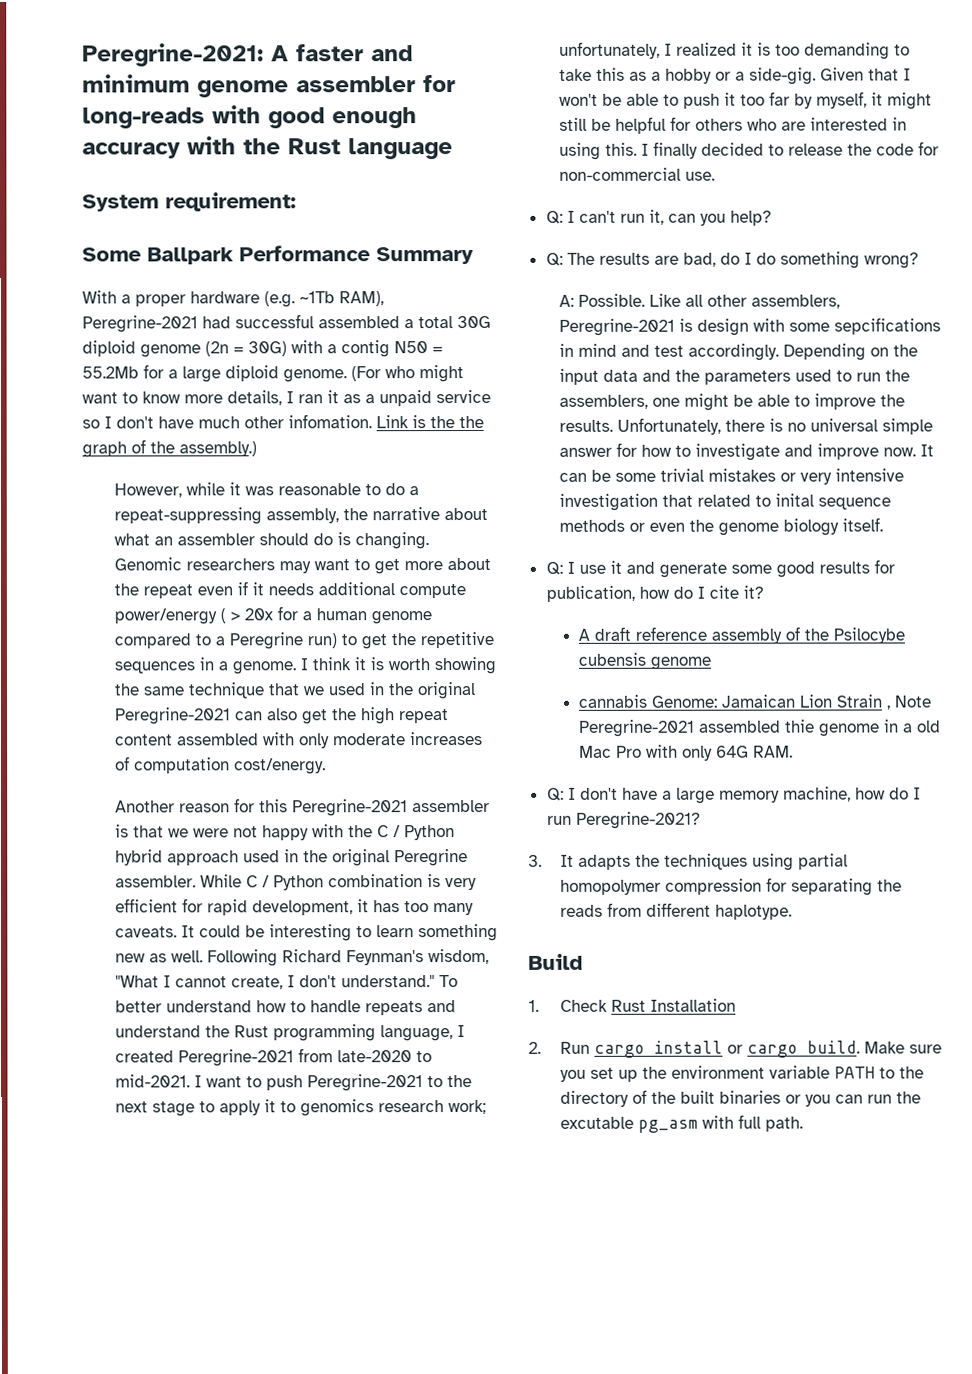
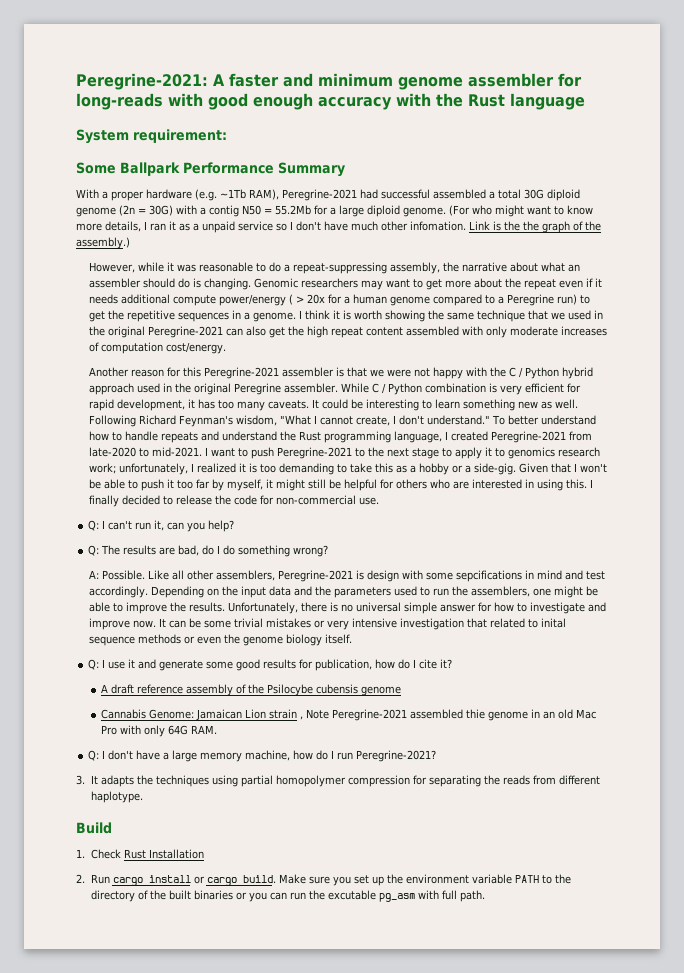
[578,694,648,708] cannabis -> [101,709,147,719] Cannabis
[836,694,883,708] Strain -> [269,709,298,719] strain
[902,723,913,733] a -> [543,711,556,719] an

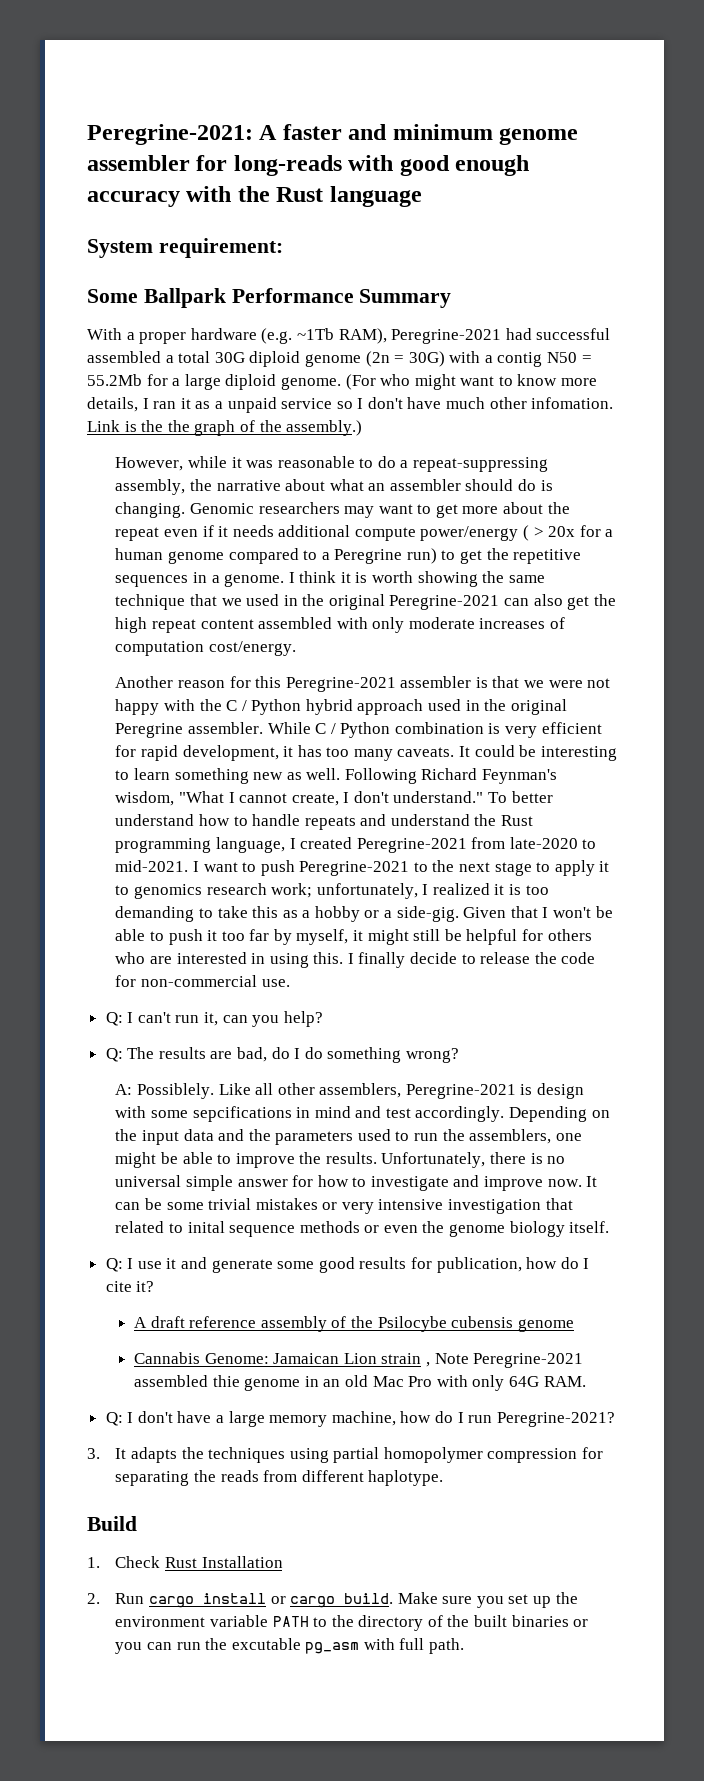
[122,495,161,505] decided -> [410,952,458,964] decide
[102,570,146,580] Possible. -> [136,1083,214,1099] Possiblely.

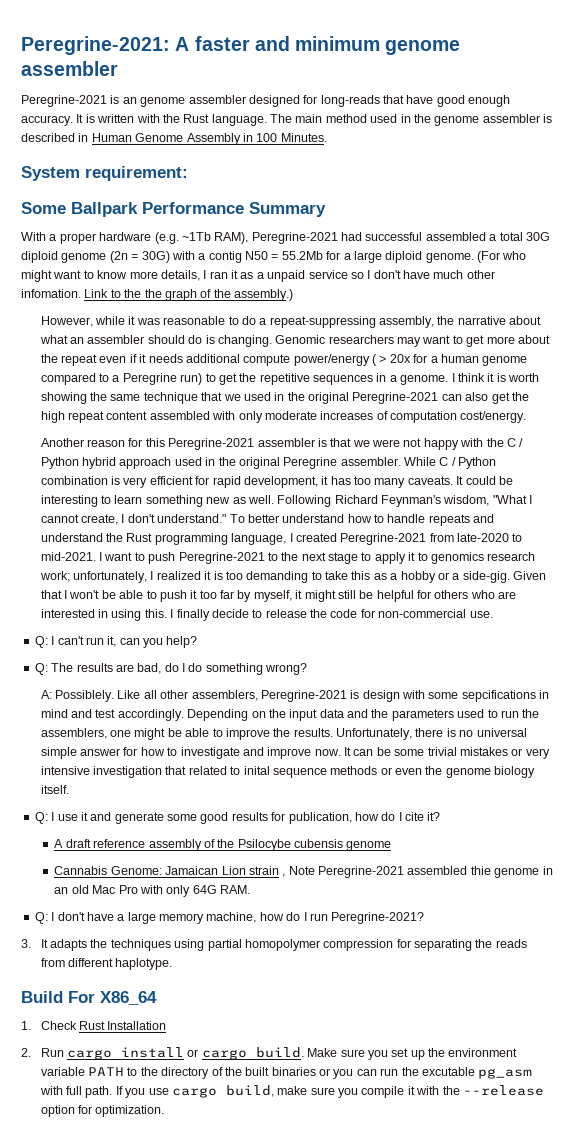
[196,155,530,176] [87,186,422,207] for long-reads with good enough accuracy with the Rust language -> [21,95,511,107] [21,114,552,126] [21,133,327,145] // Peregrine-2021 is an genome assembler designed for long-reads that have good enough accuracy. It is written with the Rust language. The main method used in the genome assembler is described in Human Genome Assembly in 100 Minutes.
[124,421,137,432] is -> [110,289,121,298] to
(137, 1523) none -> [68,991,157,1005] For X86_64
(465, 1646) none -> [115,1085,544,1098] [40,1105,165,1117] If you use cargo build, make sure you compile it with the --release option for optimization.

